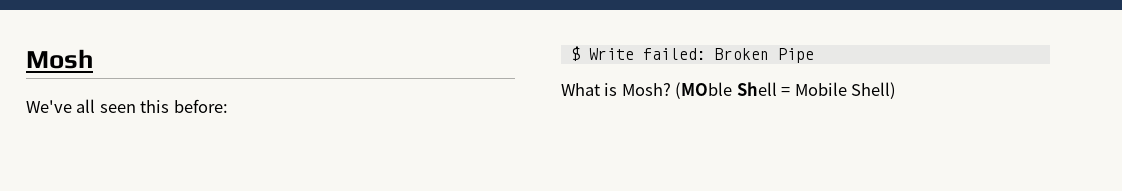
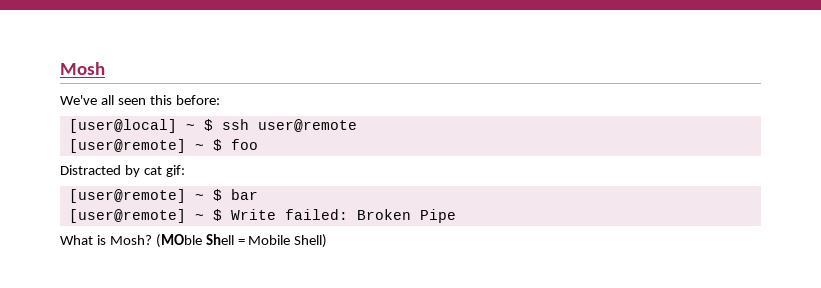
(228, 106) none -> [68,119,357,133] [68,139,258,153] [60,165,185,177] [68,189,258,203] [68,209,204,223] [user@local] ~ $ ssh user@remote // [user@remote] ~ $ foo // Distracted by cat gif: // [user@remote] ~ $ bar // [user@remote] ~

